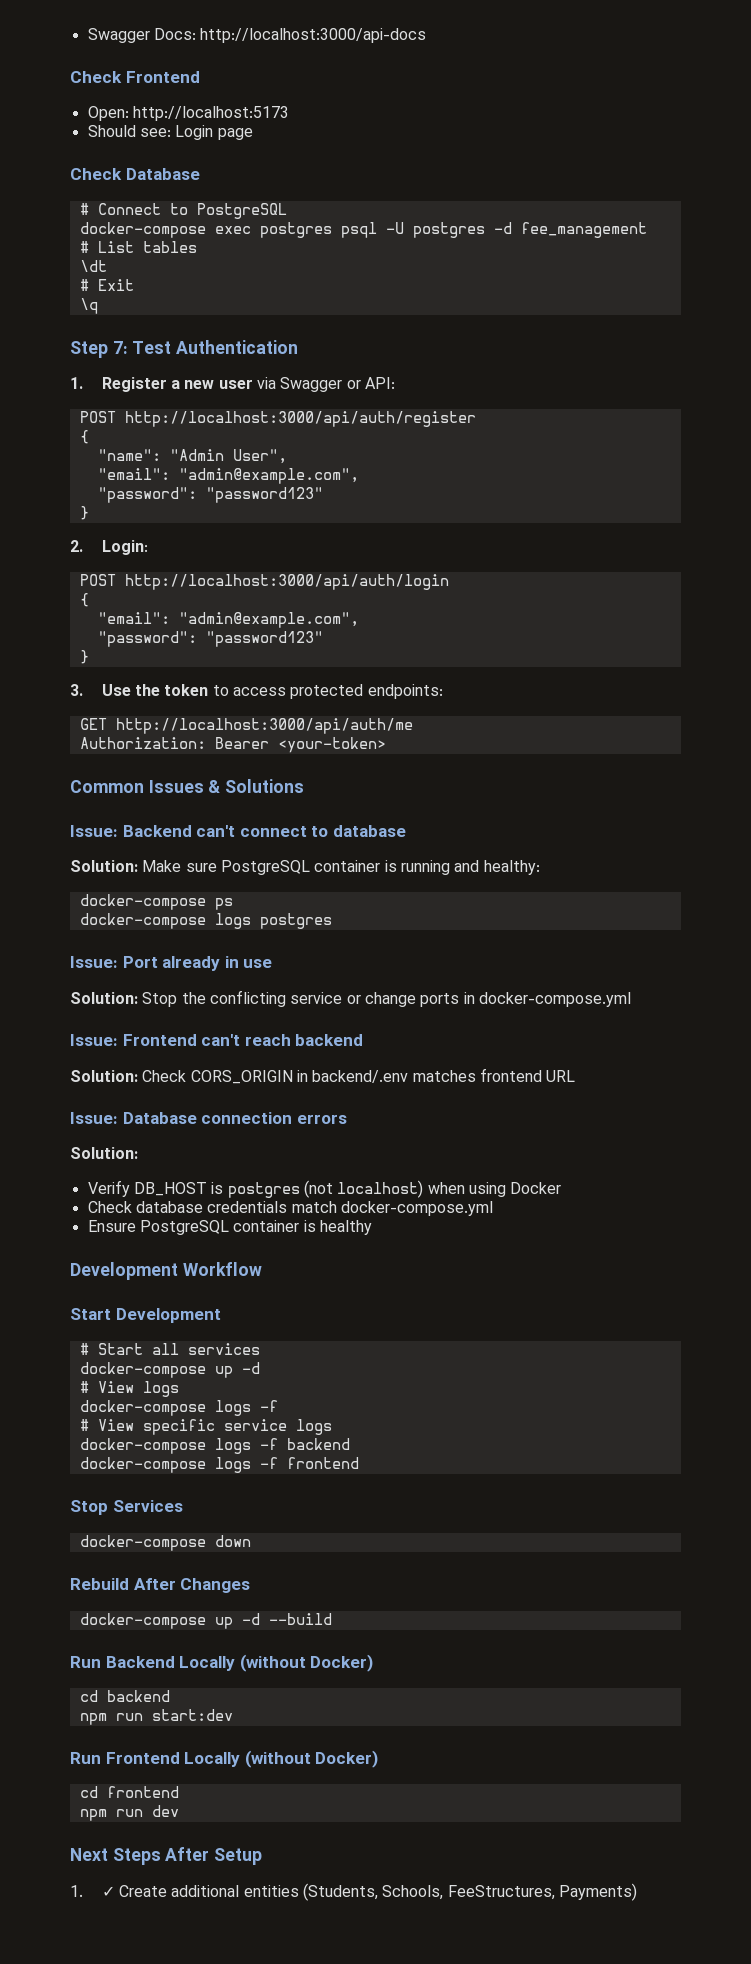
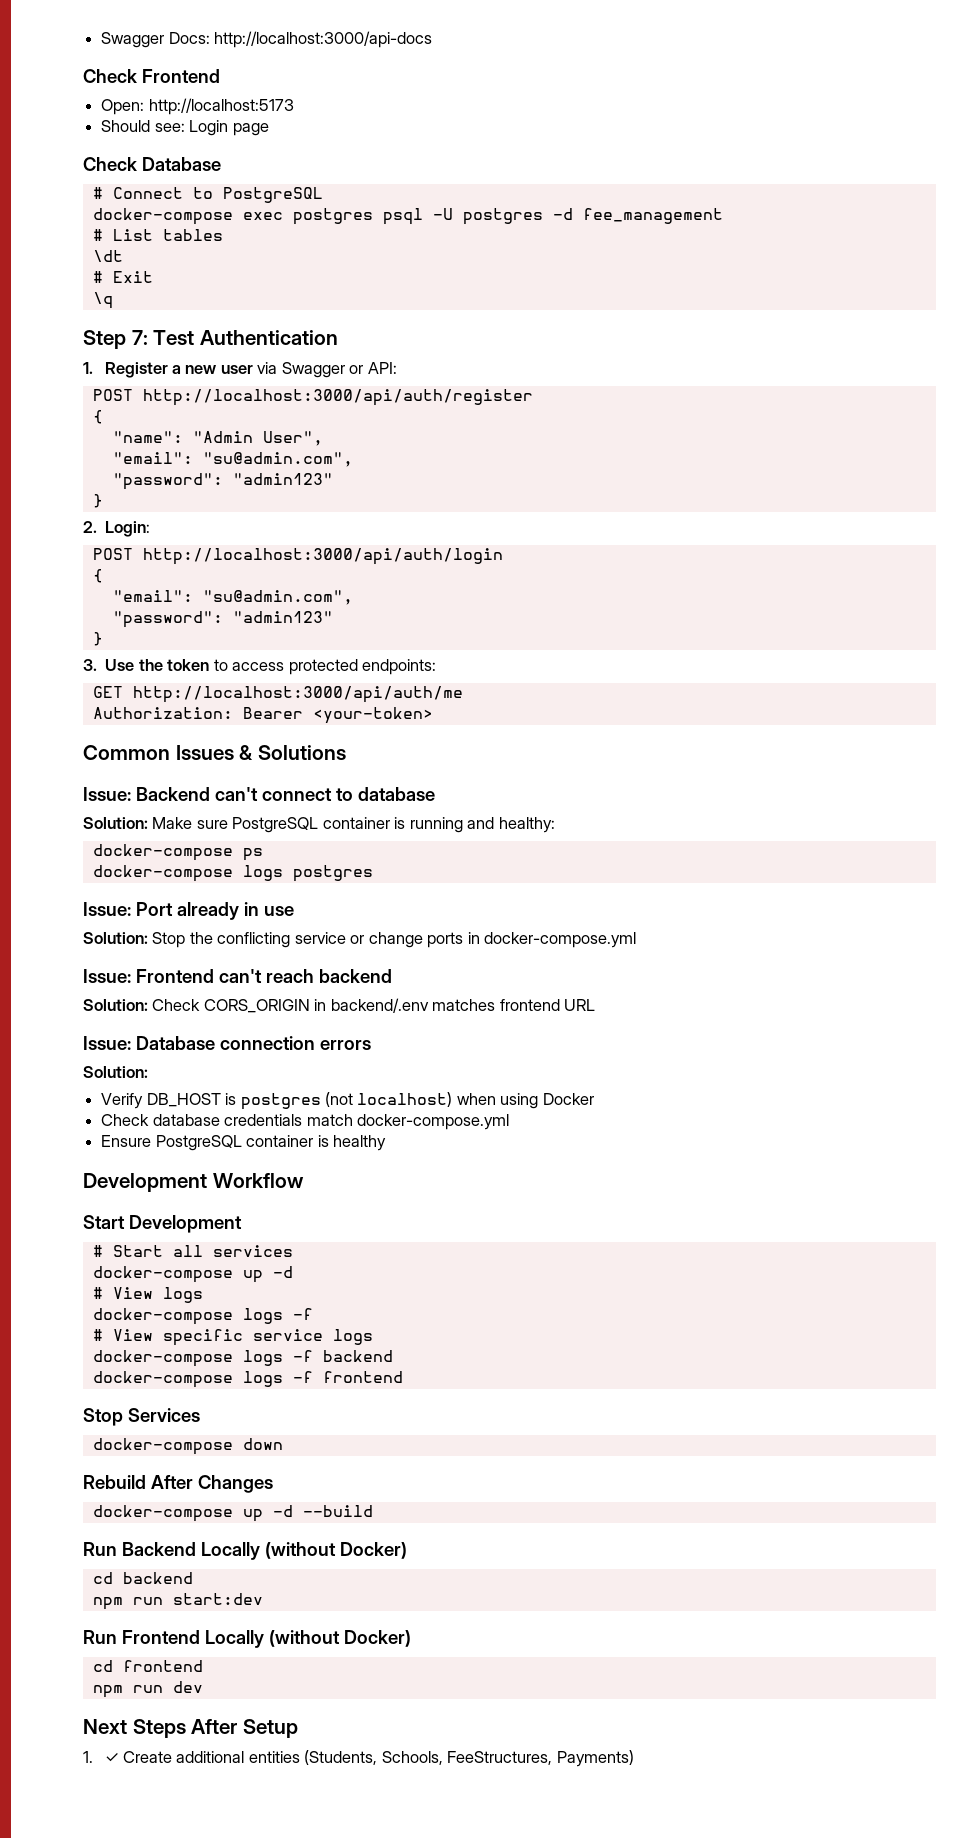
[178,468,359,484] [97,487,323,503] "admin@example.com", // "password": "password123" -> [202,452,353,467] [112,473,333,490] "su@admin.com", // "password": "admin123"
[178,612,359,628] [97,631,323,647] "admin@example.com", // "password": "password123" -> [202,590,353,605] [112,611,333,628] "su@admin.com", // "password": "admin123"

